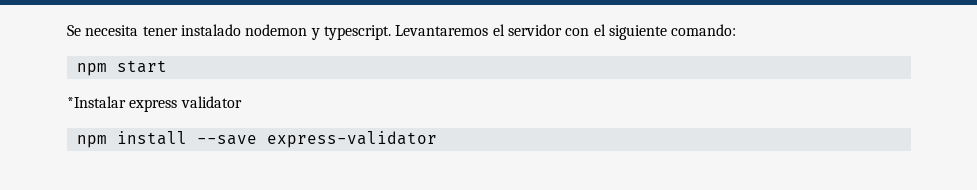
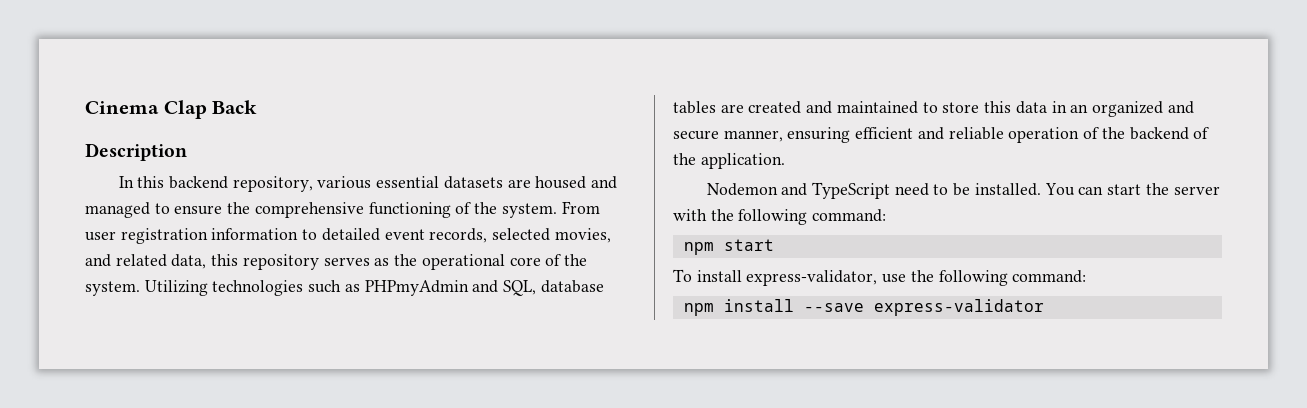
[67,24,737,40] [76,60,167,76] [67,96,242,112] Se necesita tener instalado nodemon y typescript. Levantaremos el servidor con el siguiente comando: // npm start // *Instalar express validator -> [85,100,258,119] [85,143,187,161] [118,176,618,192] [85,201,600,218] [85,228,611,244] [85,254,587,270] [85,280,604,296] [673,101,1194,117] [673,127,1210,143] [673,153,785,169] [706,182,1220,199] [673,209,887,225] [683,239,774,255] [673,269,1087,286] Cinema Clap Back // Description // In this backend repository, various essential datasets are housed and managed to ensure the comprehensive functioning of the system. From user registration information to detailed event records, selected movies, and related data, this repository serves as the operational core of the system. Utilizing technologies such as PHPmyAdmin and SQL, database tables are created and maintained to store this data in an organized and secure manner, ensuring efficient and reliable operation of the backend of the application. // Nodemon and TypeScript need to be installed. You can start the server with the following command: // npm start // To install express-validator, use the following command:

